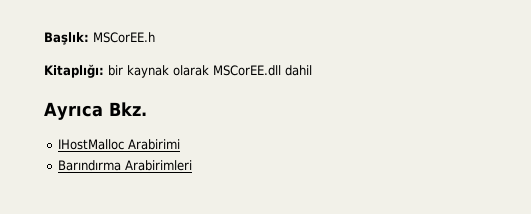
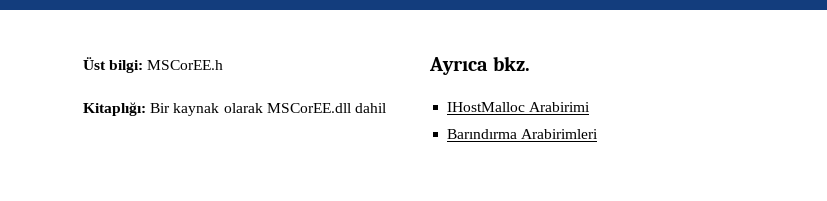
[44,32,89,45] Başlık: -> [83,57,144,73] Üst bilgi:
[108,65,123,76] bir -> [150,103,171,113] Bir
[109,102,147,116] Bkz. -> [493,56,531,71] bkz.

